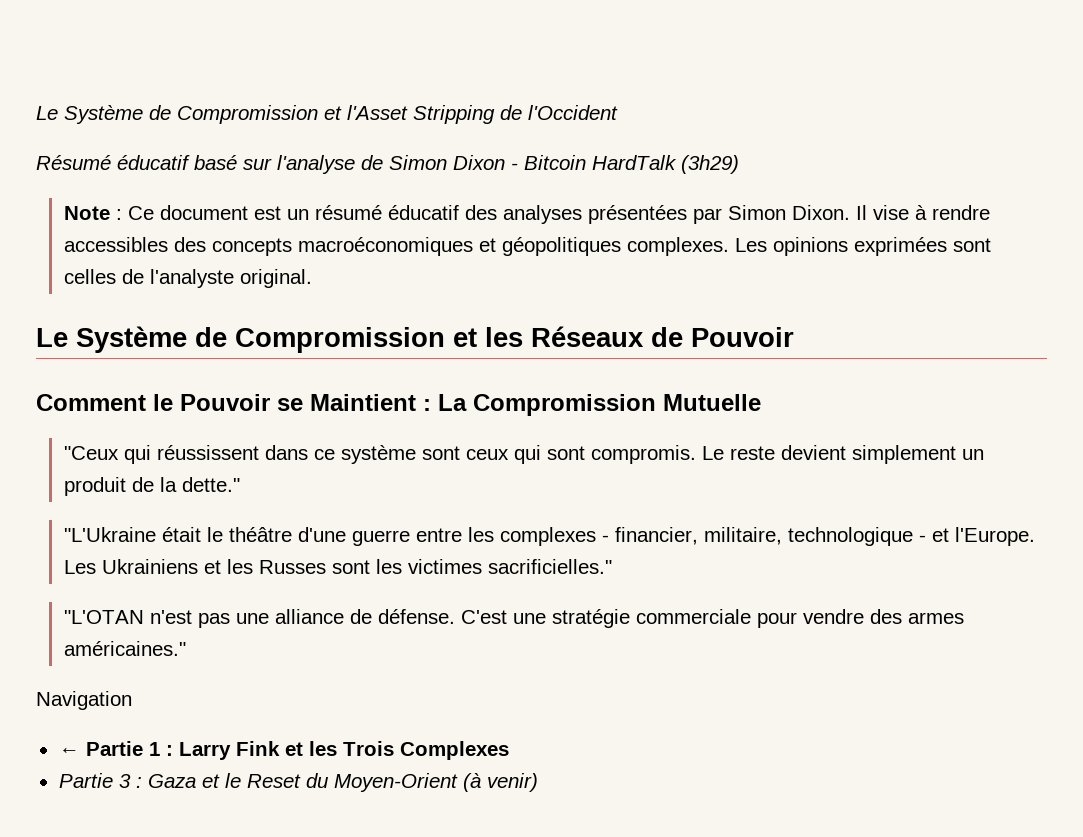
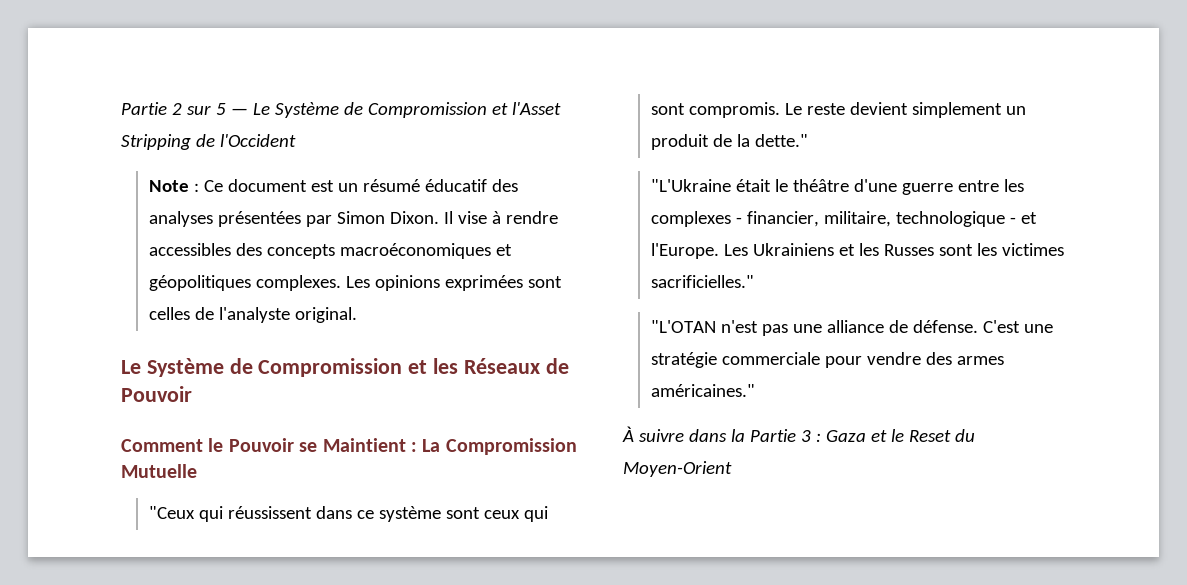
(36, 113) none -> [121,102,248,115] Partie 2 sur 5 —
[36,155,739,174] // Résumé éducatif basé sur l'analyse de Simon Dixon - Bitcoin HardTalk (3h29) -> (296, 140) none
[36,691,132,710] [58,741,509,760] Navigation // ← Partie 1 : Larry Fink et les Trois Complexes // -> [622,426,745,442] À suivre dans la
[462,773,538,792] (à venir) -> (732, 469) none

